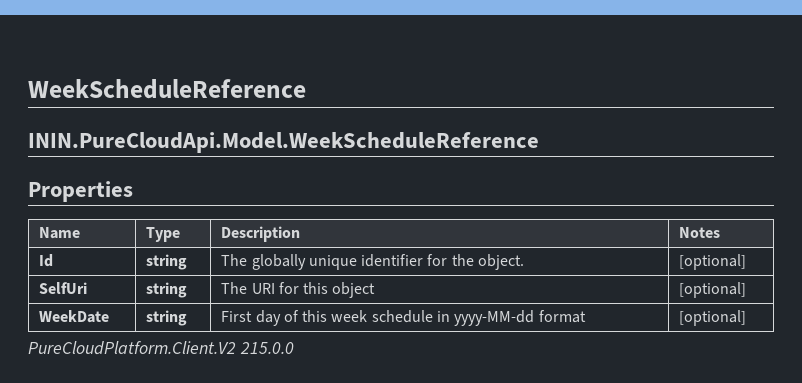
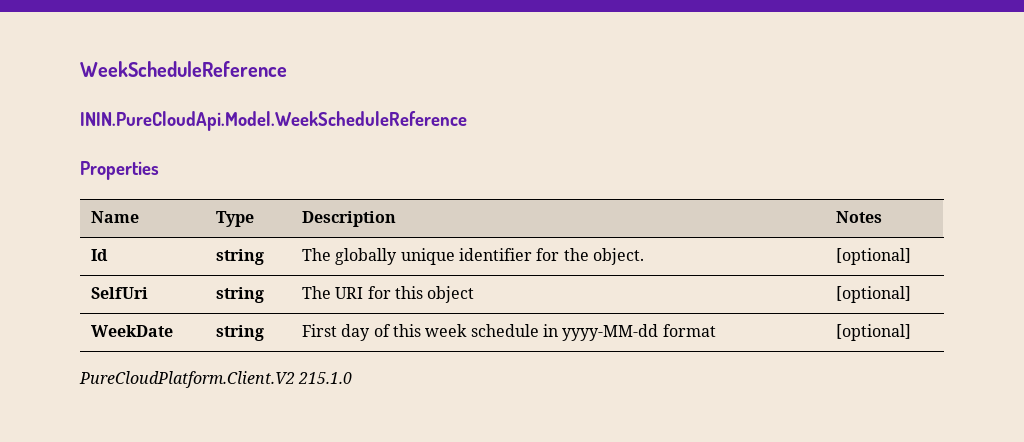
[239,342,294,354] 215.0.0 -> [298,372,353,384] 215.1.0

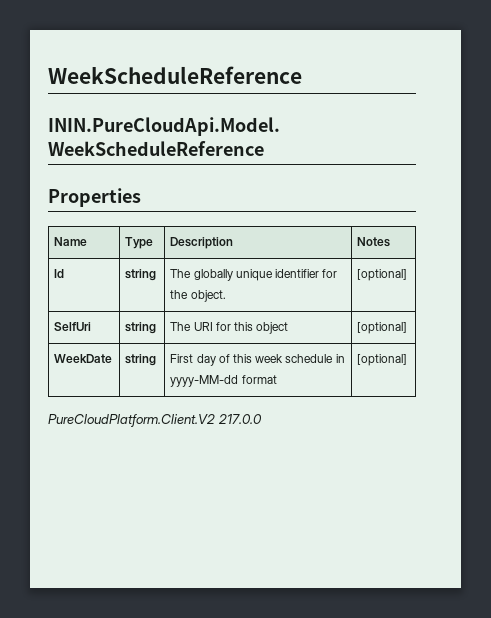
[298,372,353,384] 215.1.0 -> [217,414,262,424] 217.0.0

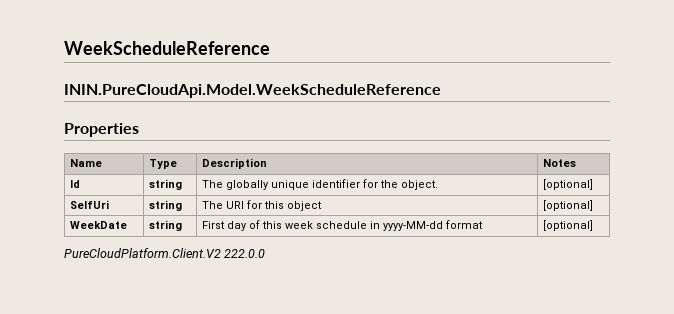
[217,414,262,424] 217.0.0 -> [224,249,266,258] 222.0.0

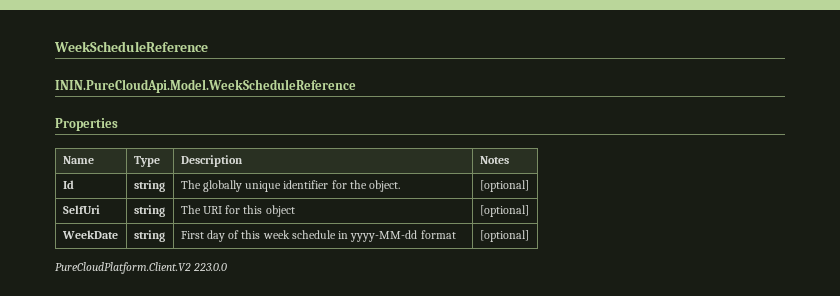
[224,249,266,258] 222.0.0 -> [193,263,228,271] 223.0.0

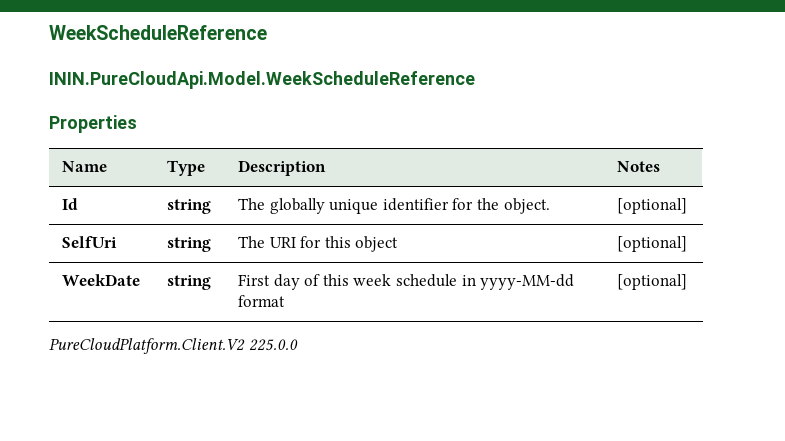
[193,263,228,271] 223.0.0 -> [248,339,298,351] 225.0.0

